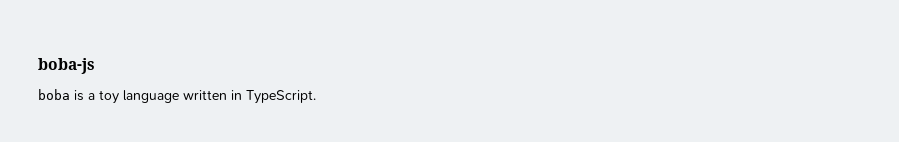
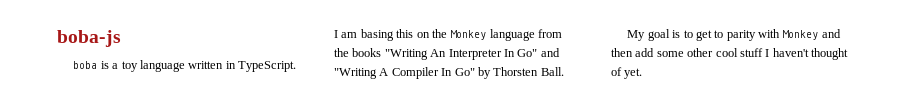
(316, 97) none -> [334,29,562,41] [334,48,560,60] [334,67,564,79] [627,29,841,41] [611,48,848,60] [611,67,643,79] I am basing this on the Monkey language from the books "Writing An Interpreter In Go" and "Writing A Compiler In Go" by Thorsten Ball. // My goal is to get to parity with Monkey and then add some other cool stuff I haven't thought of yet.

